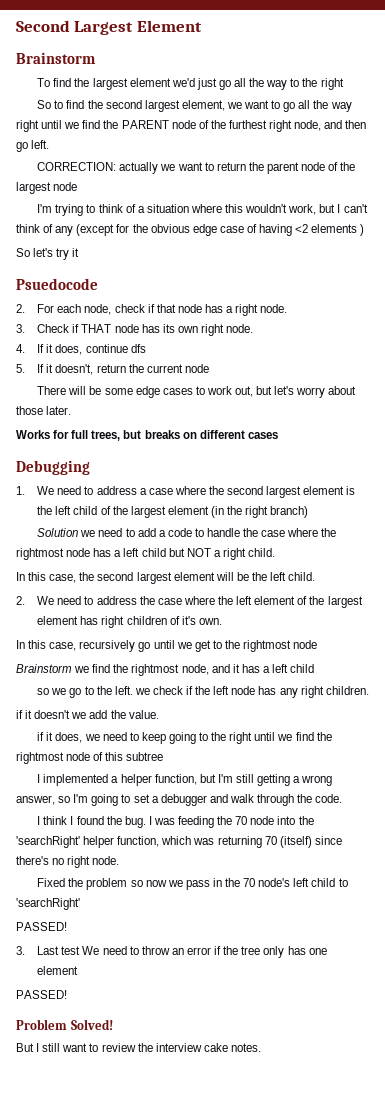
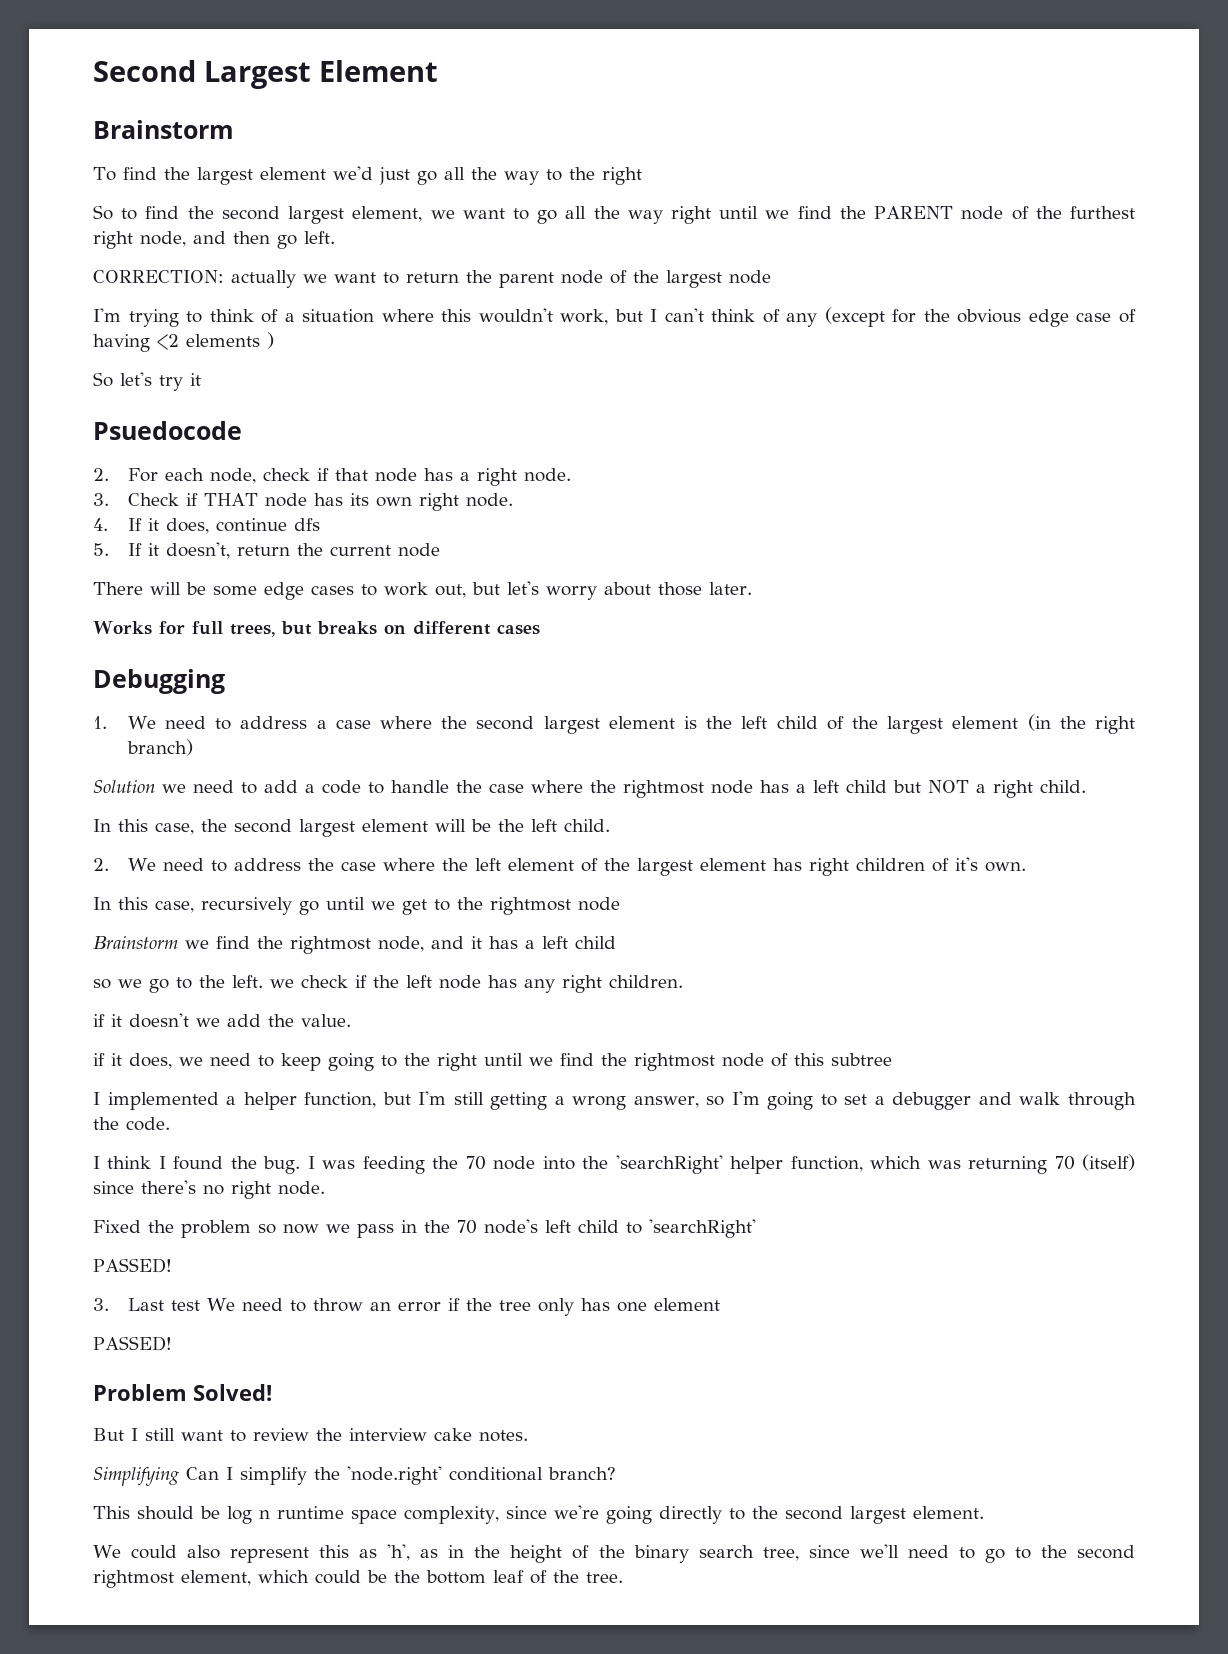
(261, 1047) none -> [93,1466,616,1486] [93,1505,984,1524] [93,1544,1135,1563] [93,1570,623,1588] // Simplifying Can I simplify the 'node.right' conditional branch? // This should be log n runtime space complexity, since we're going directly to the second largest element. // We could also represent this as 'h', as in the height of the binary search tree, since we'll need to go to the second rightmost element, which could be the bottom leaf of the tree.

